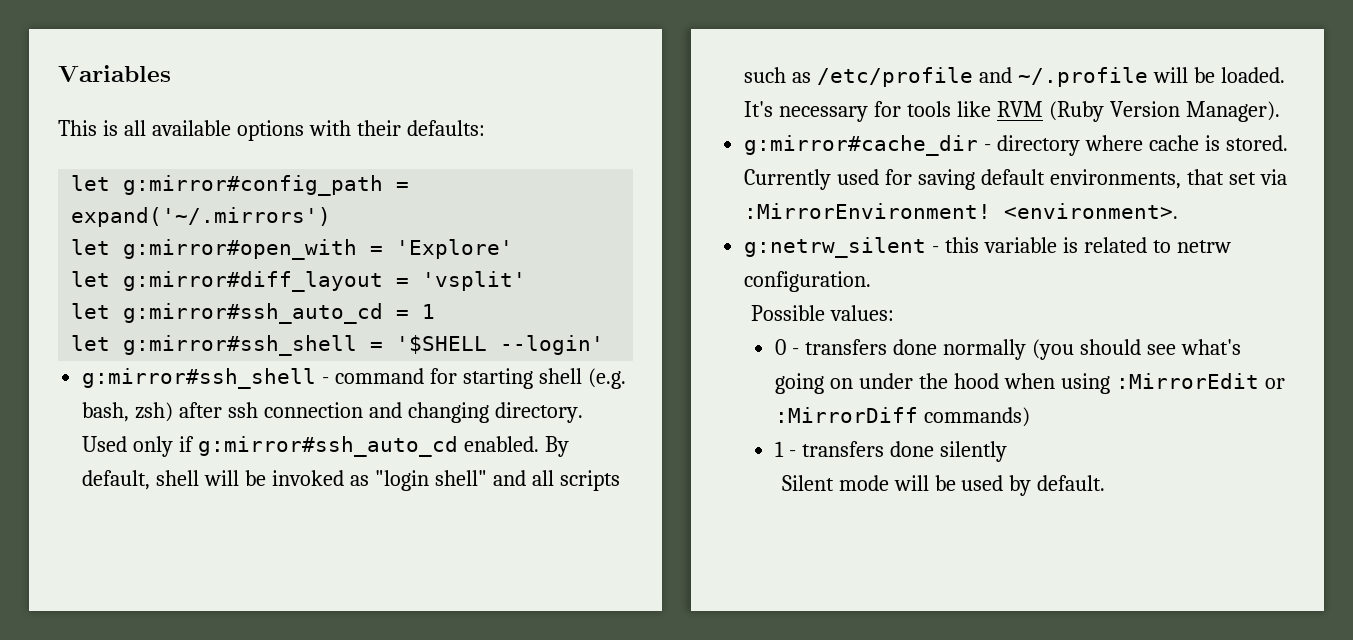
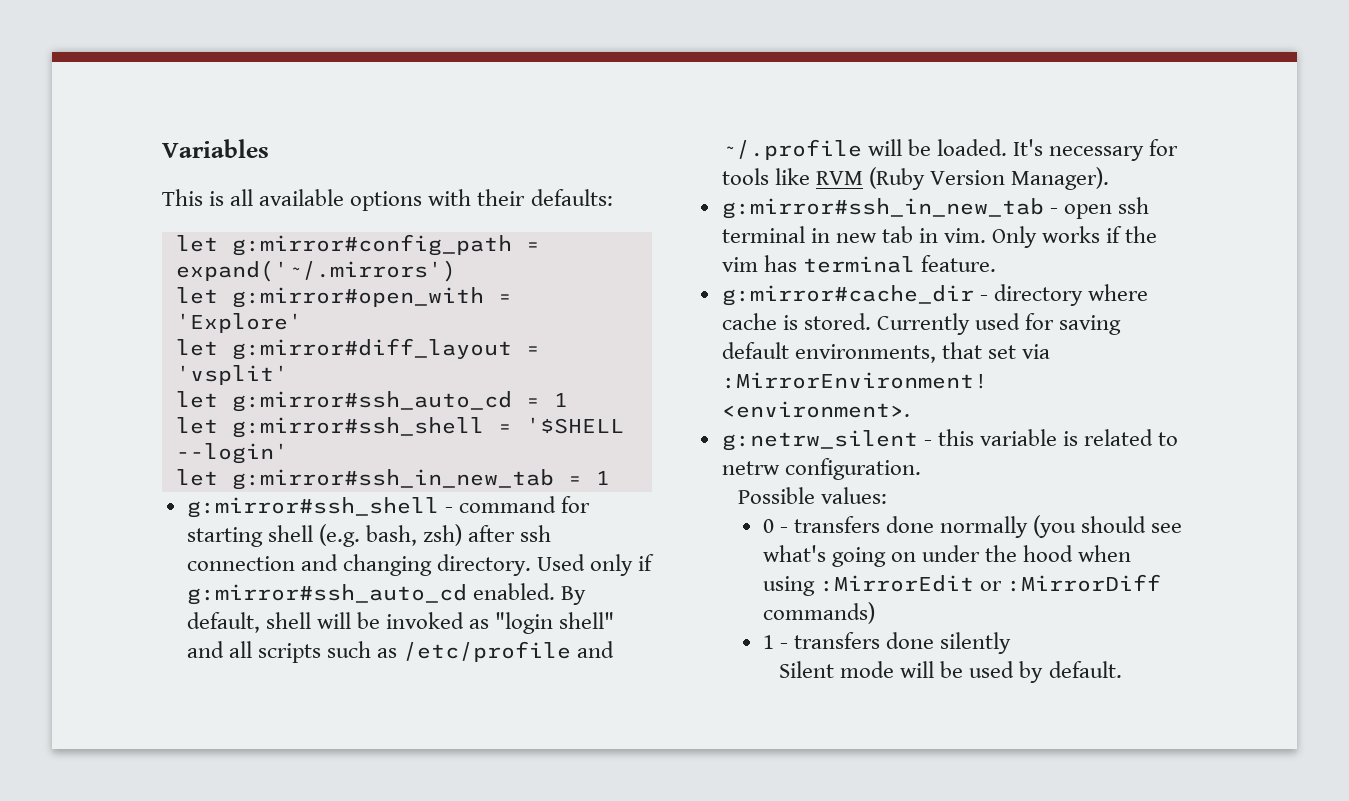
(605, 345) none -> [175,469,610,490] // let g:mirror#ssh_in_new_tab = 1
(1280, 111) none -> [721,197,1149,219] [721,226,1158,248] [721,255,996,273] // g:mirror#ssh_in_new_tab - open ssh terminal in new tab in vim. Only works if the vim has terminal feature.

